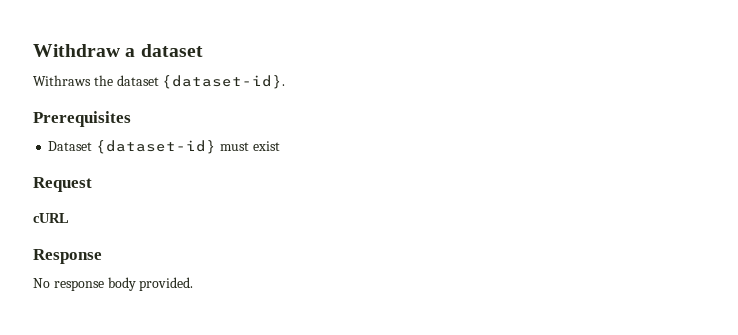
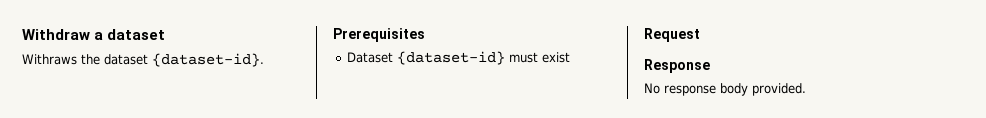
[33,213,69,223] // cURL -> (700, 35) none

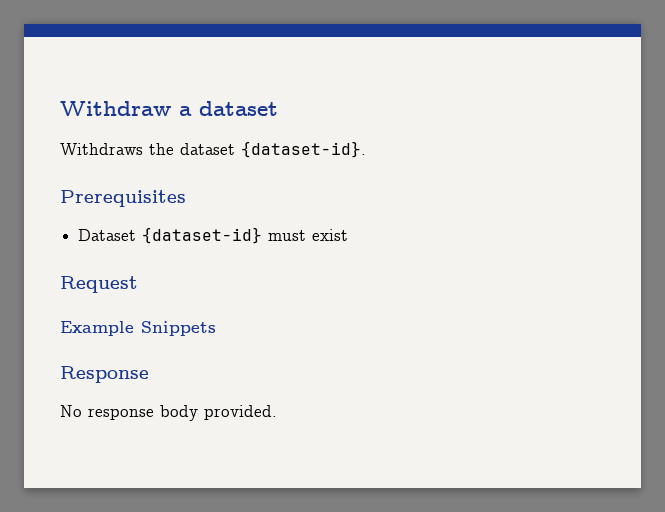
[22,54,77,65] Withraws -> [60,143,143,155] Withdraws
(700, 35) none -> [60,321,216,336] // Example Snippets

